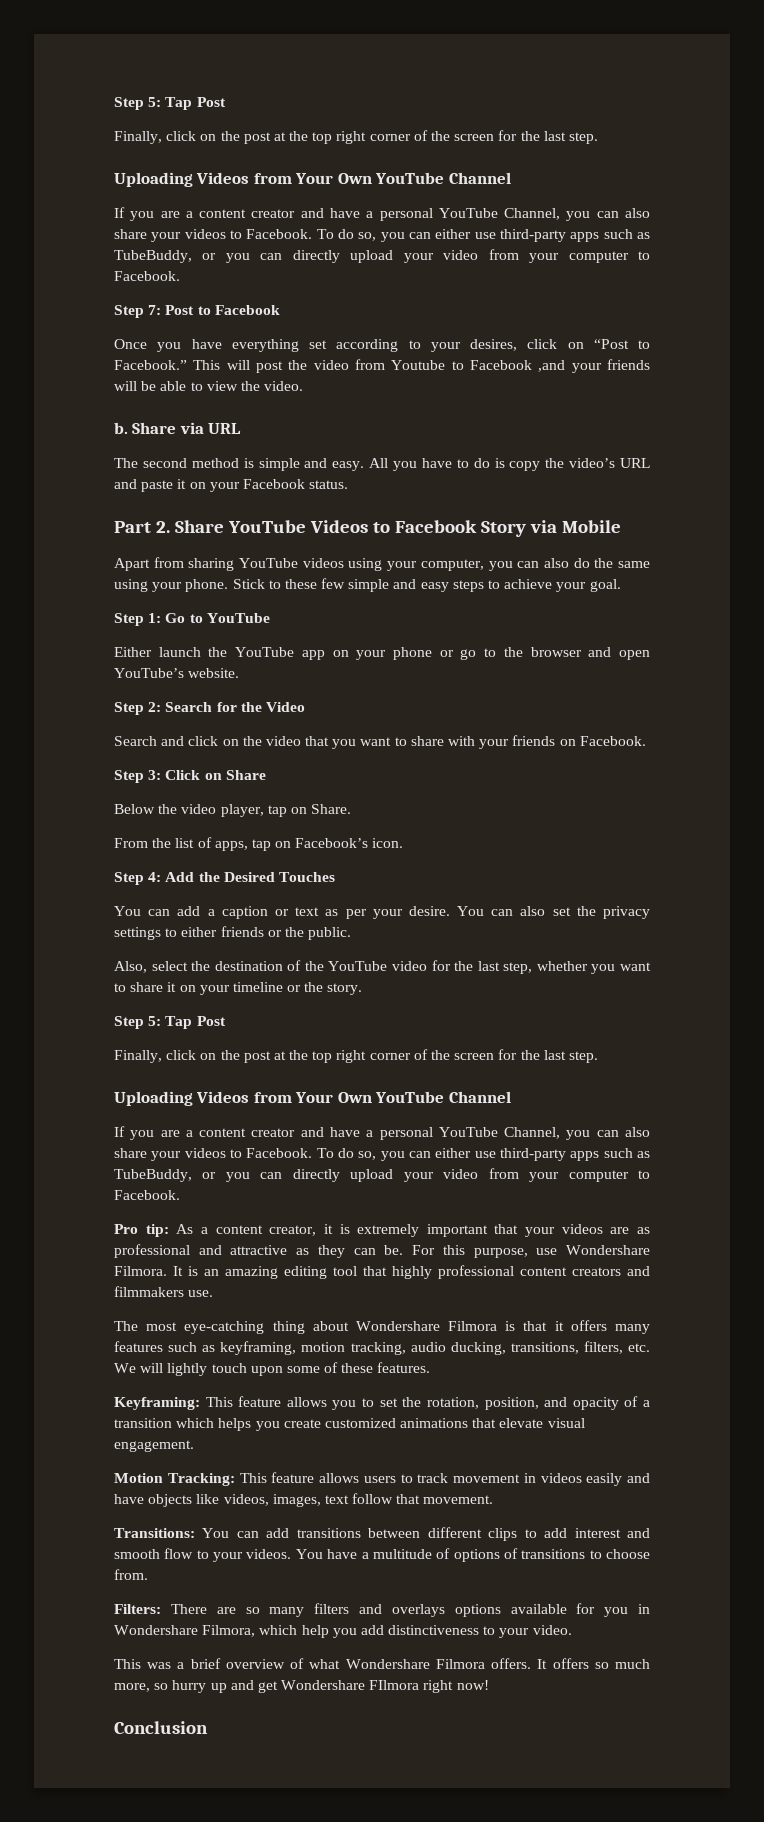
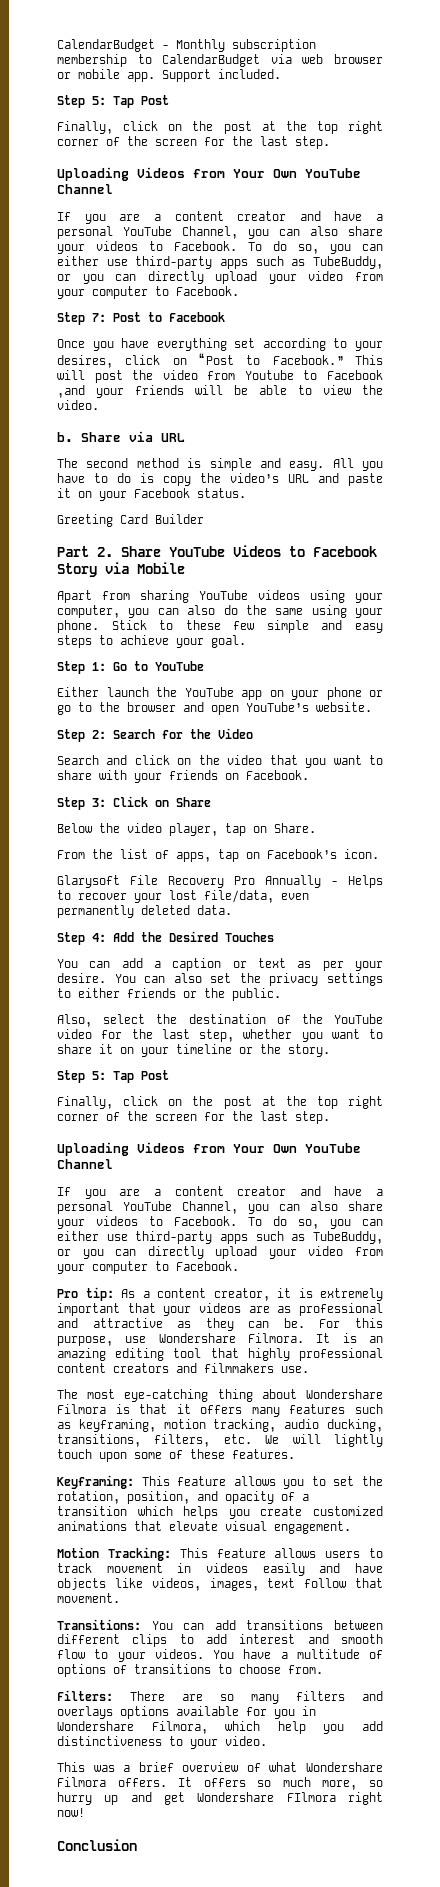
(114, 103) none -> [57,39,316,52] [57,54,383,67] [57,69,281,82] CalendarBudget - Monthly subscription membership to CalendarBudget via web browser or mobile app. Support included. //
(349, 484) none -> [57,514,204,527] // Greeting Card Builder
(404, 843) none -> [57,875,383,888] [57,890,309,903] [57,905,232,918] // Glarysoft File Recovery Pro Annually - Helps to recover your lost file/data, even permanently deleted data.

